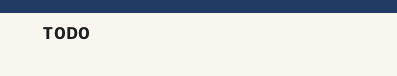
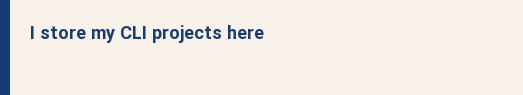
[42,27,90,40] TODO -> [30,25,264,43] I store my CLI projects here

